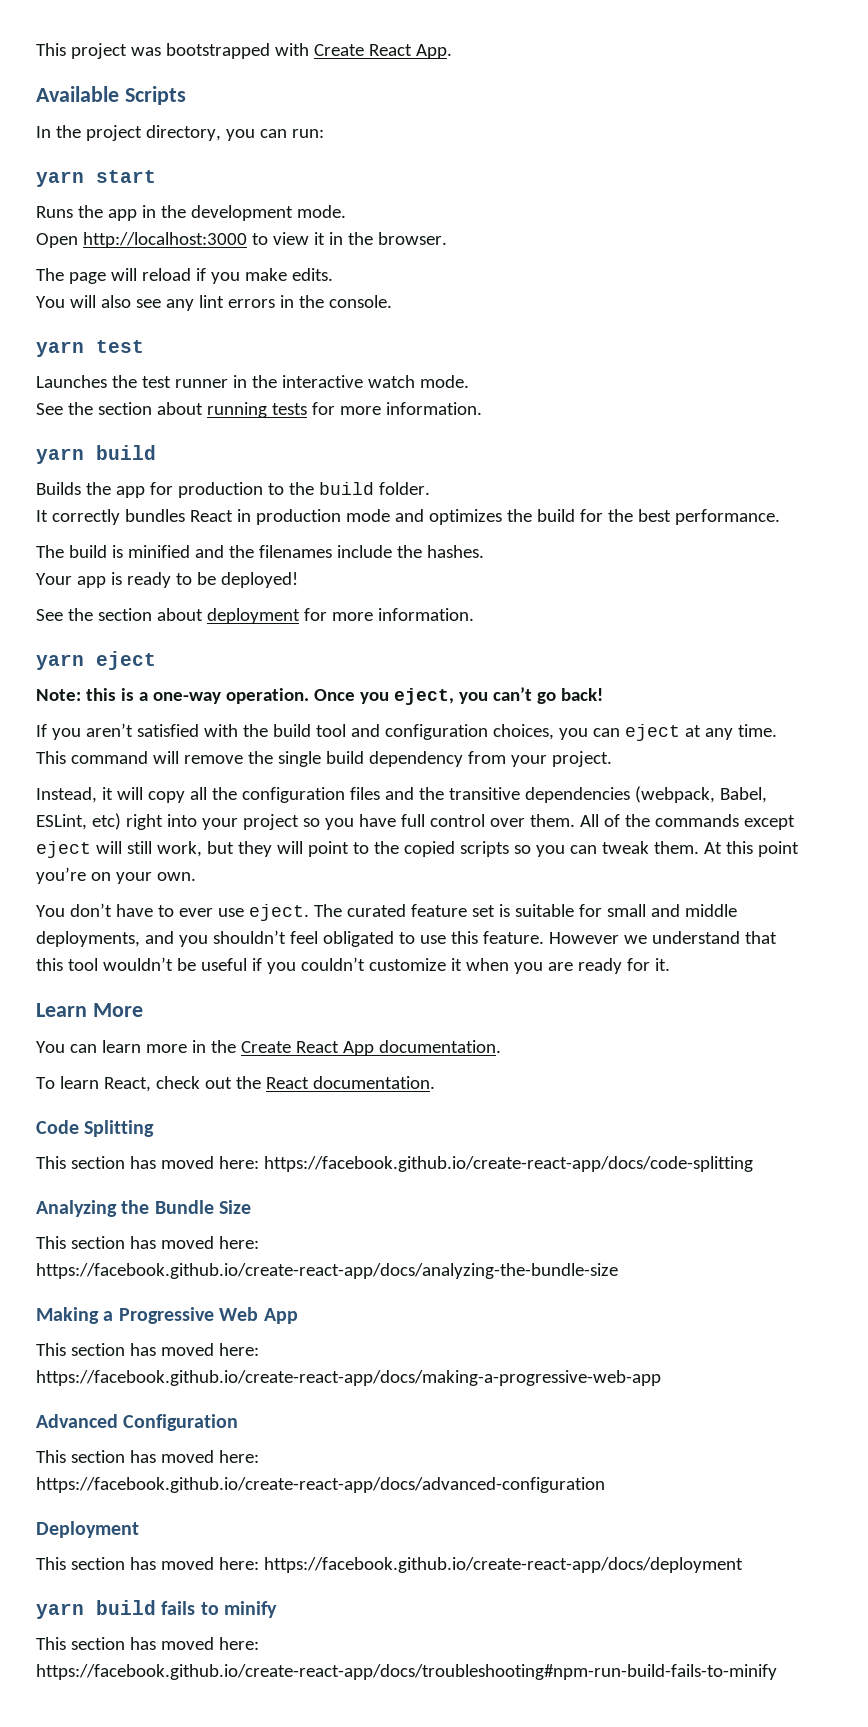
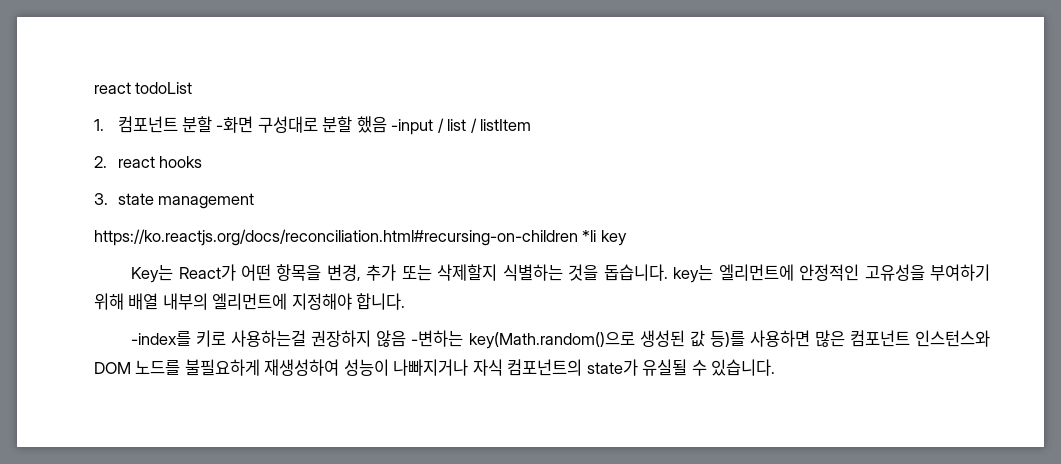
[36,43,452,59] [36,86,186,105] [36,125,324,141] [36,170,156,187] [36,205,346,221] [36,232,447,248] [36,268,333,284] [36,295,392,311] [36,340,144,357] [36,375,469,388] [36,402,482,418] [36,445,156,464] [36,482,430,498] [36,509,780,525] [36,545,484,558] [36,572,298,588] [36,608,474,624] [36,651,156,670] [36,687,603,705] [36,723,777,741] [36,751,612,767] [36,786,767,803] [36,813,795,830] [36,841,799,858] [36,867,196,884] [36,903,737,921] [36,930,777,947] [36,957,670,974] [36,1003,143,1017] [36,1040,501,1056] [36,1076,435,1092] [36,1120,155,1137] [36,1156,753,1172] [36,1200,252,1217] [36,1236,259,1249] [36,1263,618,1279] [36,1307,298,1324] [36,1343,259,1356] [36,1370,661,1386] [36,1414,239,1431] [36,1450,259,1463] [36,1477,605,1493] [36,1521,139,1538] [36,1557,743,1573] [36,1600,278,1619] [36,1637,259,1650] [36,1664,777,1680] This project was bootstrapped with Create React App. // Available Scripts // In the project directory, you can run: // yarn start // Runs the app in the development mode. // Open http://localhost:3000 to view it in the browser. // The page will reload if you make edits. // You will also see any lint errors in the console. // yarn test // Launches the test runner in the interactive watch mode. // See the section about running tests for more information. // yarn build // Builds the app for production to the build folder. // It correctly bundles React in production mode and optimizes the build for the best performance. // The build is minified and the filenames include the hashes. // Your app is ready to be deployed! // See the section about deployment for more information. // yarn eject // Note: this is a one-way operation. Once you eject, you can’t go back! // If you aren’t satisfied with the build tool and configuration choices, you can eject at any time. This command will remove the single build dependency from your project. // Instead, it will copy all the configuration files and the transitive dependencies (webpack, Babel, ESLint, etc) right into your project so you have full control over them. All of the commands except eject will still work, but they will point to the copied scripts so you can tweak them. At this point you’re on your own. // You don’t have to ever use eject. The curated feature set is suitable for small and middle deployments, and you shouldn’t feel obligated to use this feature. However we understand that this tool wouldn’t be useful if you couldn’t customize it when you are ready for it. // Learn More // You can learn more in the Create React App documentation. // To learn React, check out the React documentation. // Code Splitting // This section has moved here: https://facebook.github.io/create-react-app/docs/code-splitting // Analyzing the Bundle Size // This section has moved here: https://facebook.github.io/create-react-app/docs/analyzing-the-bundle-size // Making a Progressive Web App // This section has moved here: https://facebook.github.io/create-react-app/docs/making-a-progressive-web-app // Advanced Configuration // This section has moved here: https://facebook.github.io/create-react-app/docs/advanced-configuration // Deployment // This section has moved here: https://facebook.github.io/create-react-app/docs/deployment // yarn build fails to minify // This section has moved here: https://facebook.github.io/create-react-app/docs/troubleshooting#npm-run-build-fails-to-minify -> [94,82,193,94] [94,116,532,135] [94,156,202,168] [94,193,254,209] [94,229,627,246] [131,264,990,283] [94,293,406,310] [131,330,990,349] [94,359,776,376] react todoList // 1. 컴포넌트 분할 -화면 구성대로 분할 했음 -input / list / listItem // 2. react hooks // 3. state management // https://ko.reactjs.org/docs/reconciliation.html#recursing-on-children *li key // Key는 React가 어떤 항목을 변경, 추가 또는 삭제할지 식별하는 것을 돕습니다. key는 엘리먼트에 안정적인 고유성을 부여하기 위해 배열 내부의 엘리먼트에 지정해야 합니다. // -index를 키로 사용하는걸 권장하지 않음 -변하는 key(Math.random()으로 생성된 값 등)를 사용하면 많은 컴포넌트 인스턴스와 DOM 노드를 불필요하게 재생성하여 성능이 나빠지거나 자식 컴포넌트의 state가 유실될 수 있습니다.

